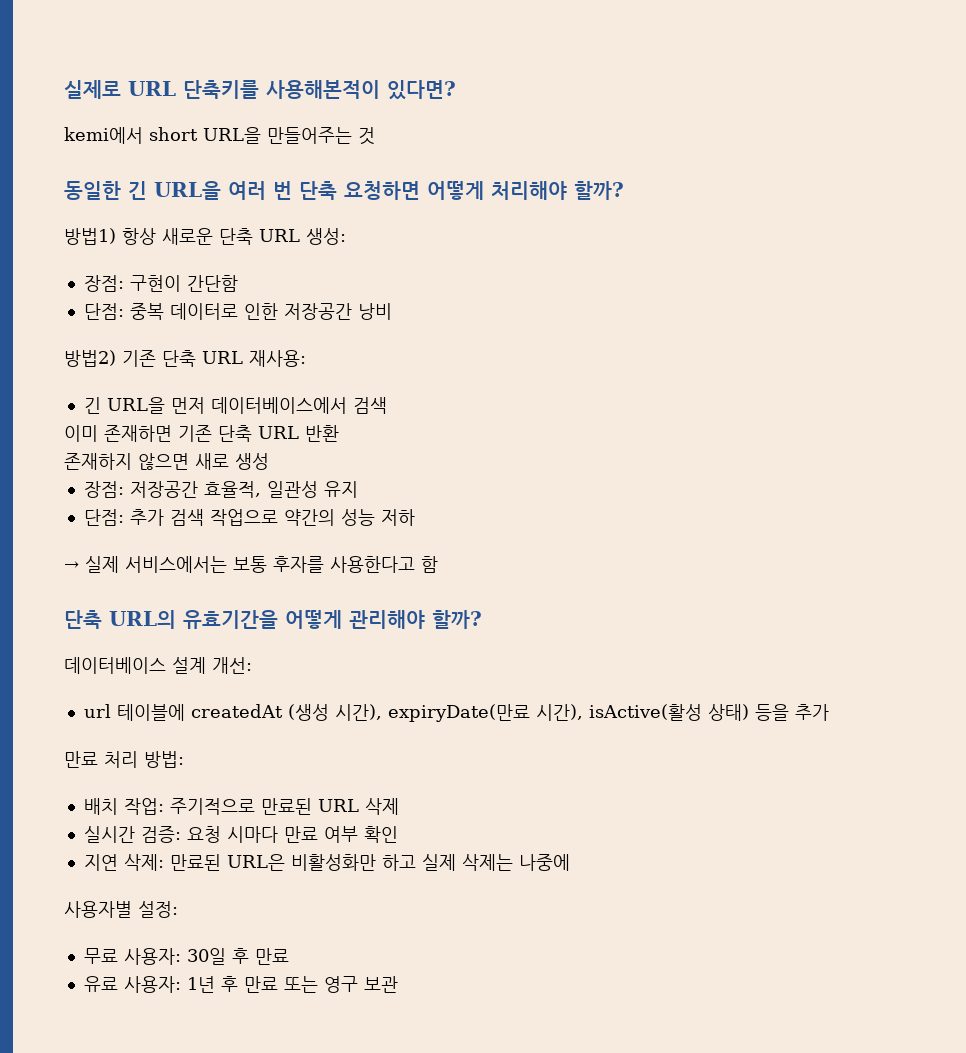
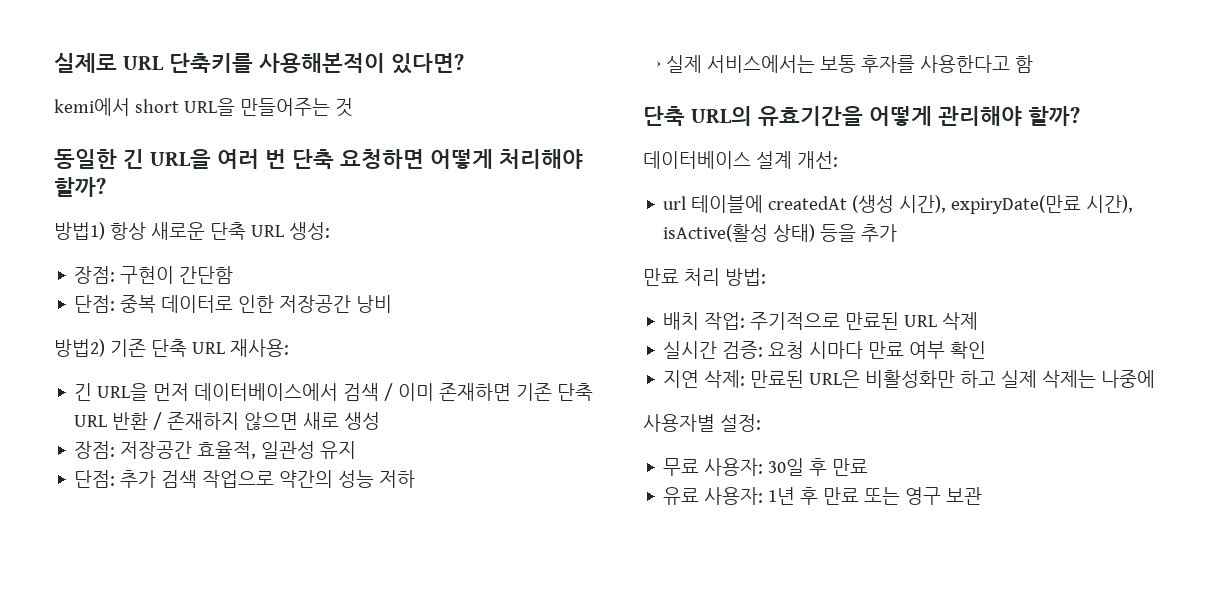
(387, 405) // -> [384,383,394,401] /
(339, 433) // -> [153,412,163,430] /

